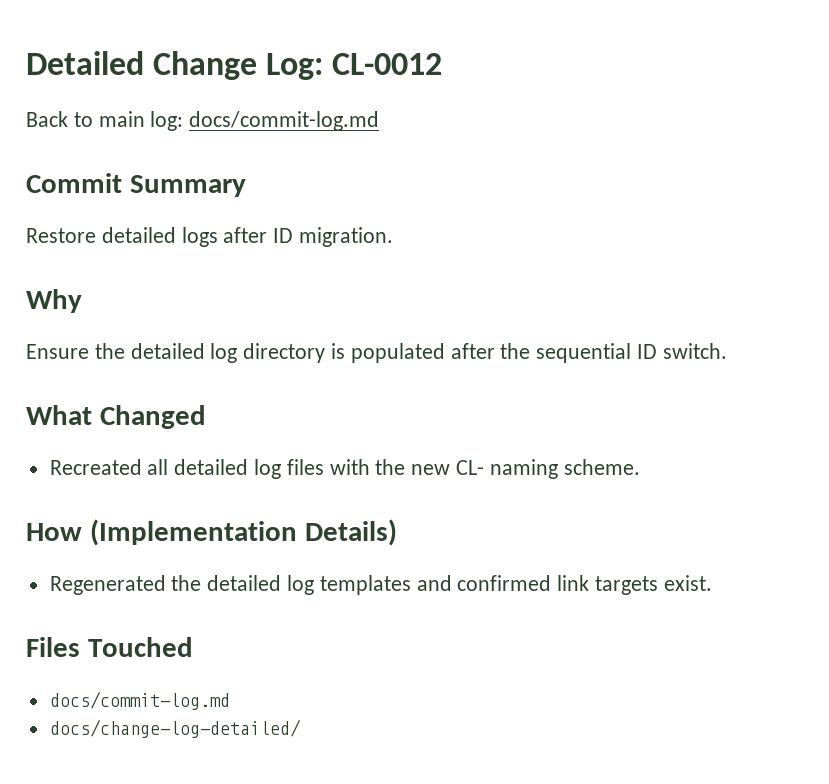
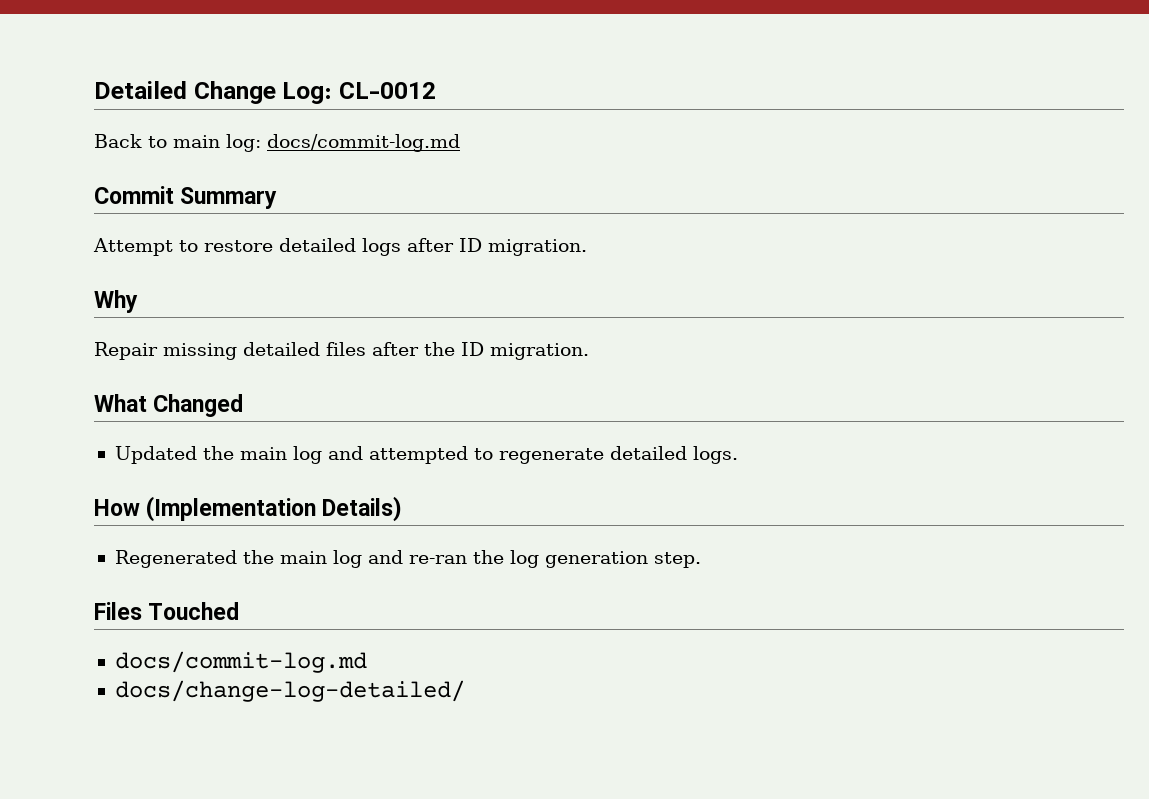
[26,228,96,243] Restore -> [93,238,273,256] Attempt to restore
[26,343,727,363] [26,405,206,429] [49,459,640,479] Ensure the detailed log directory is populated after the sequential ID switch. // What Changed // Recreated all detailed log files with the new CL- naming scheme. -> [94,342,589,360] [94,394,244,417] [114,446,738,464] Repair missing detailed files after the ID migration. // What Changed // Updated the main log and attempted to regenerate detailed logs.
[207,575,712,595] detailed log templates and confirmed link targets exist. -> [279,550,701,568] main log and re-ran the log generation step.

